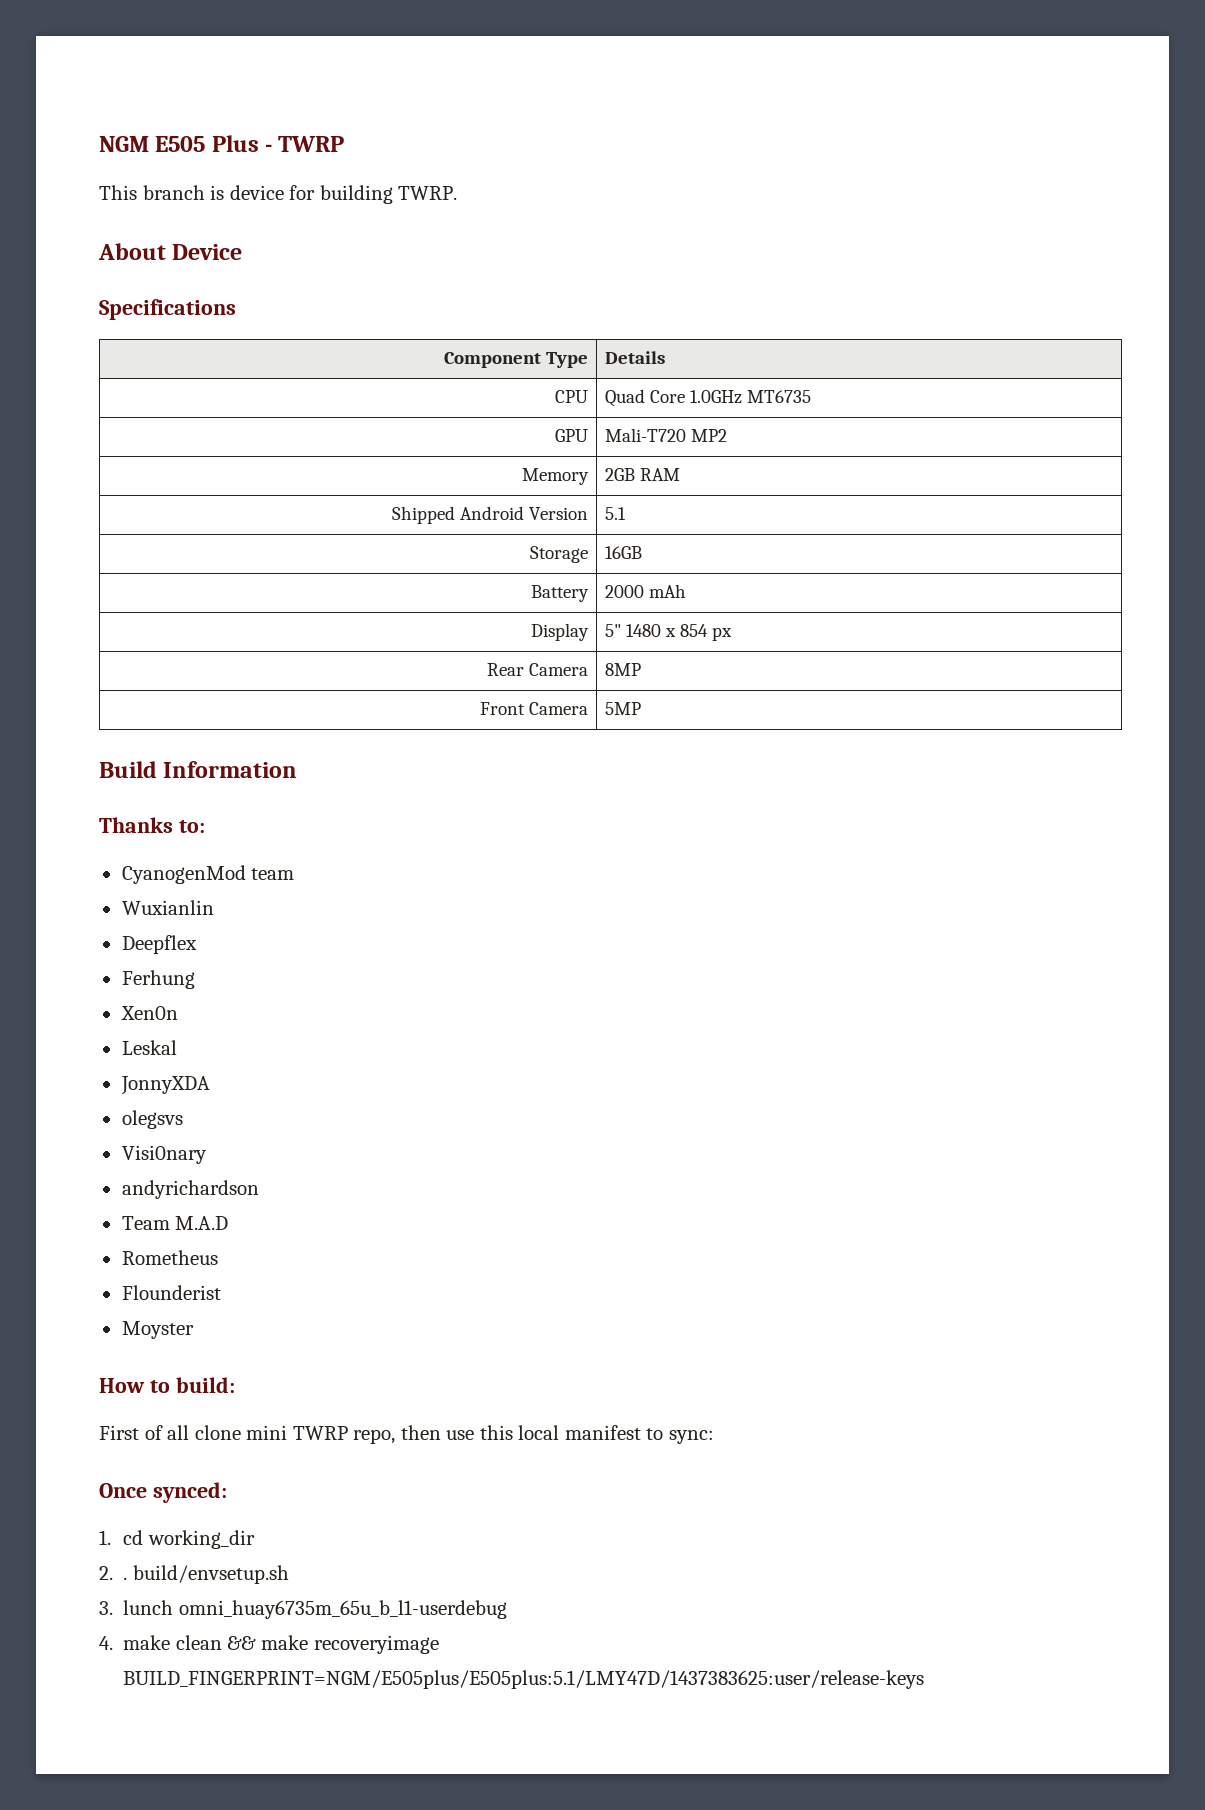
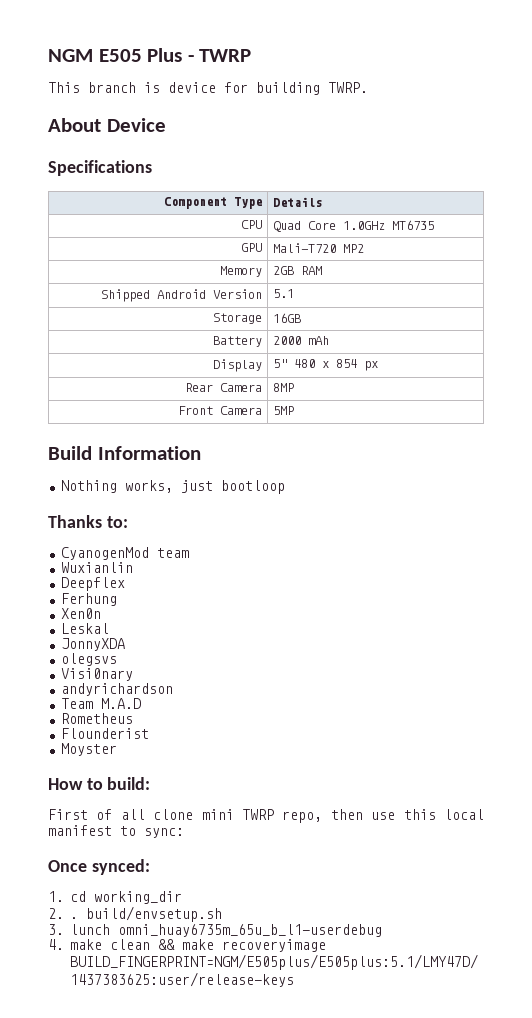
[626,624,662,637] 1480 -> [293,359,315,368] 480
(298, 769) none -> [60,480,285,494] // Nothing works, just bootloop

